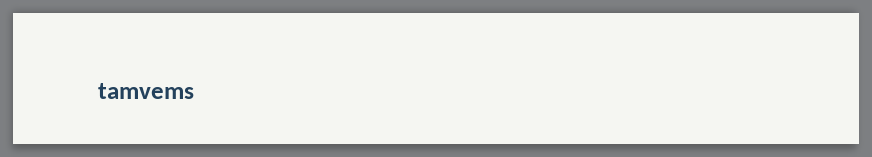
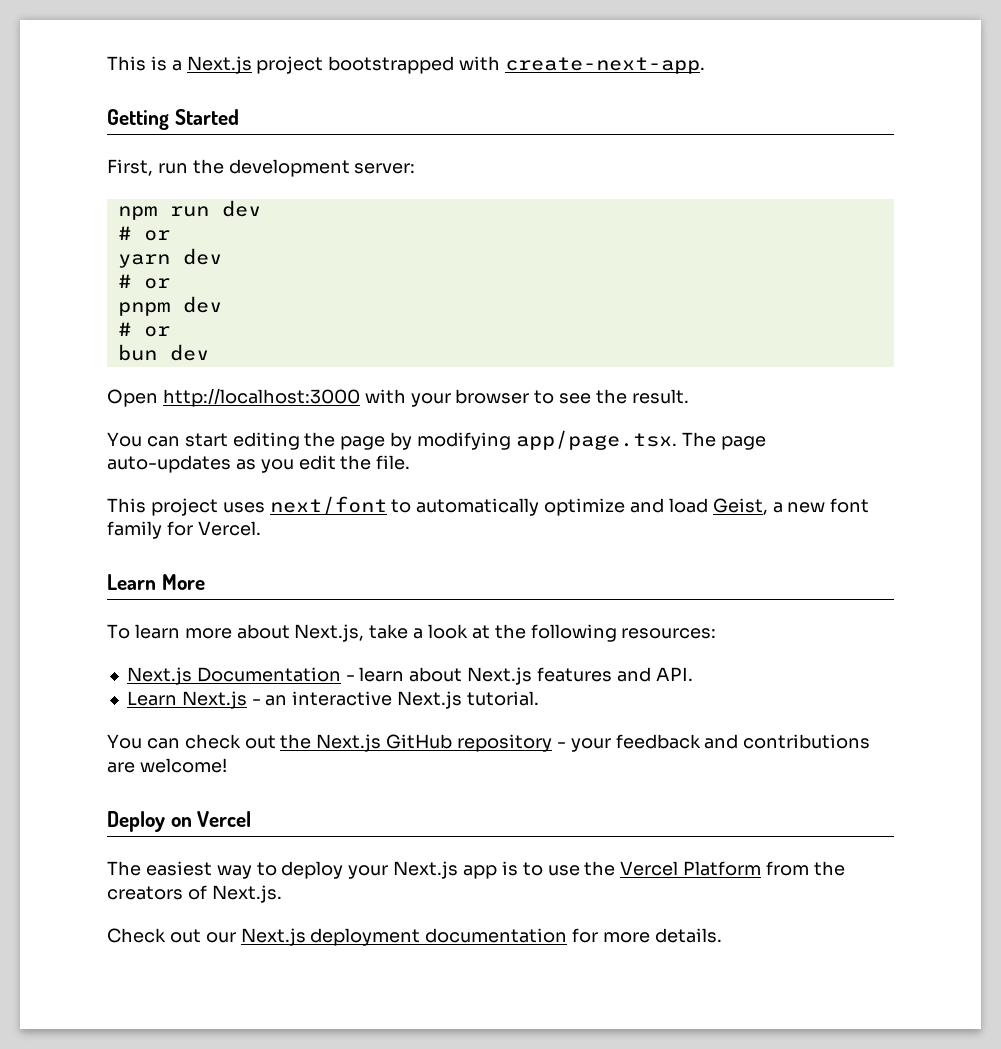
[98,83,194,99] tamvems -> [107,56,706,74] [107,109,239,130] [107,159,416,177] [117,200,261,220] [117,226,170,241] [117,248,222,268] [117,274,170,289] [117,296,222,316] [117,322,170,337] [117,344,209,361] [107,388,689,407] [107,430,766,450] [107,455,411,473] [107,496,870,516] [107,521,261,539] [107,574,205,590] [107,624,717,642] [126,667,693,685] [126,691,539,709] [107,734,871,752] [107,758,227,773] [107,811,252,832] [107,861,845,879] [107,885,282,903] [107,928,722,946] This is a Next.js project bootstrapped with create-next-app. // Getting Started // First, run the development server: // npm run dev // # or // yarn dev // # or // pnpm dev // # or // bun dev // Open http://localhost:3000 with your browser to see the result. // You can start editing the page by modifying app/page.tsx. The page auto-updates as you edit the file. // This project uses next/font to automatically optimize and load Geist, a new font family for Vercel. // Learn More // To learn more about Next.js, take a look at the following resources: // Next.js Documentation - learn about Next.js features and API. // Learn Next.js - an interactive Next.js tutorial. // You can check out the Next.js GitHub repository - your feedback and contributions are welcome! // Deploy on Vercel // The easiest way to deploy your Next.js app is to use the Vercel Platform from the creators of Next.js. // Check out our Next.js deployment documentation for more details.

